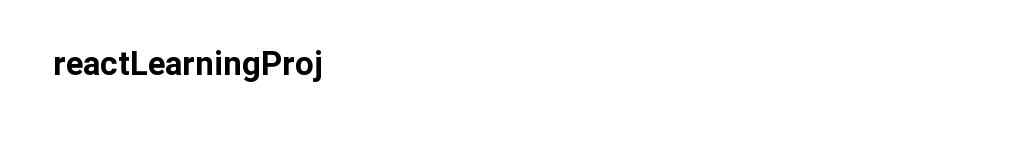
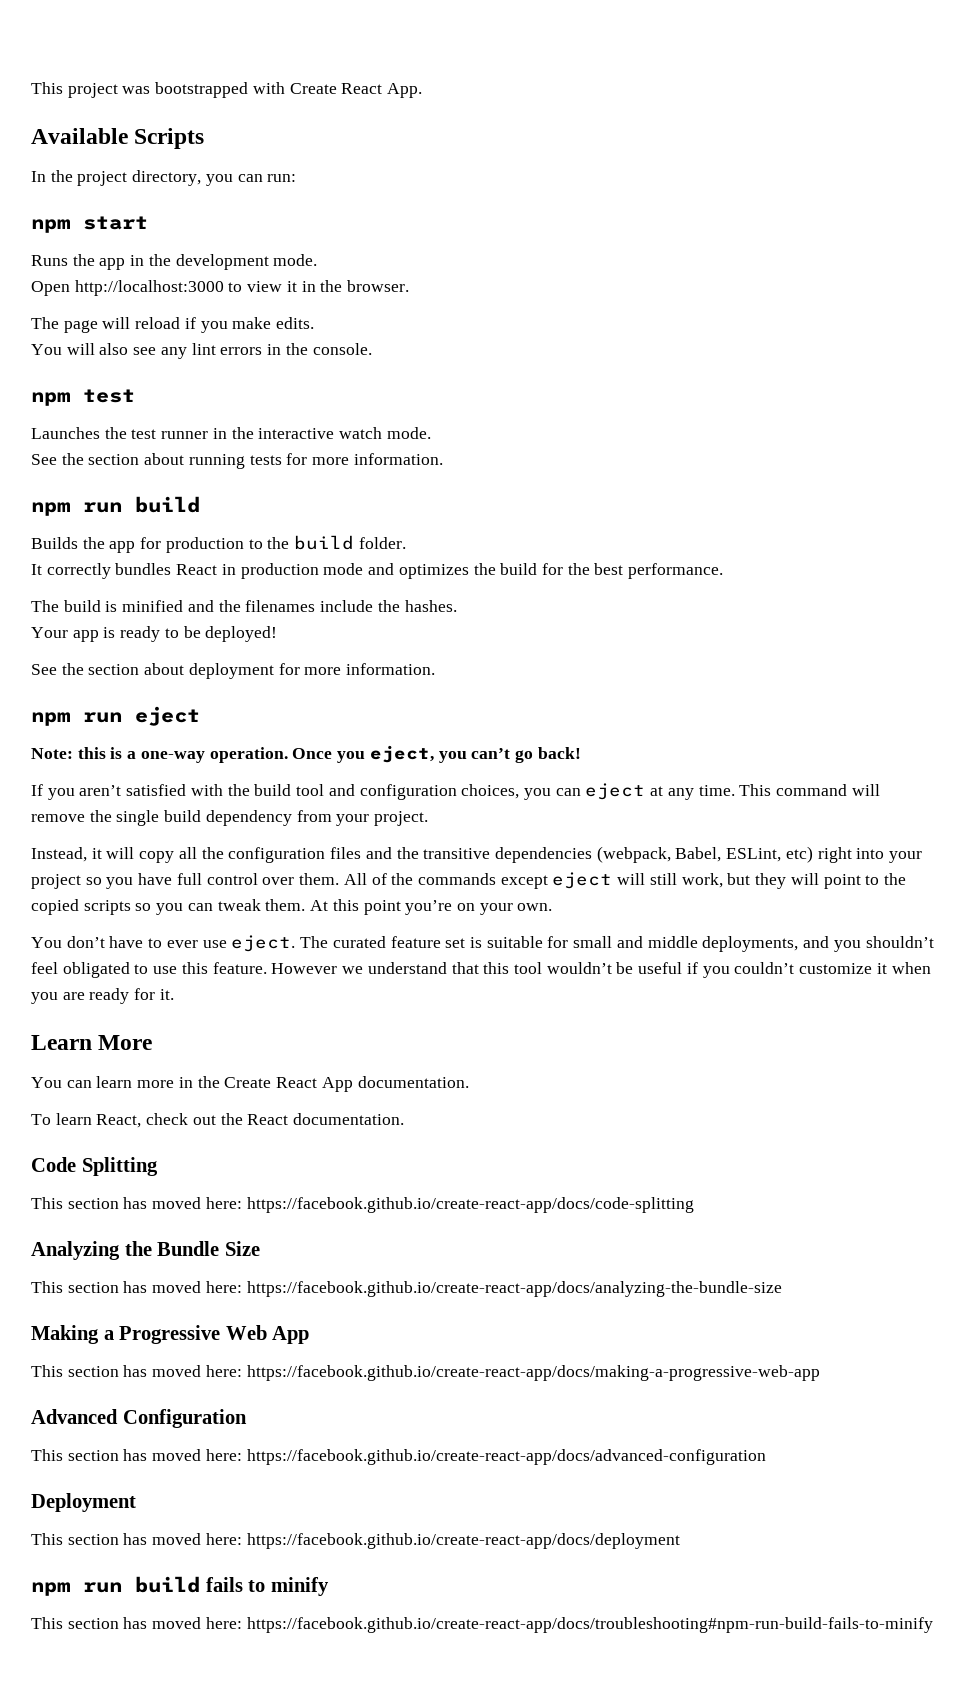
[53,50,323,82] reactLearningProj -> [31,82,423,98] [31,128,205,149] [31,170,297,186] [31,216,148,233] [31,254,318,270] [31,280,410,296] [31,317,315,333] [31,343,372,359] [31,389,135,406] [31,427,431,439] [31,453,443,469] [31,496,200,516] [31,535,406,553] [31,563,724,579] [31,600,457,612] [31,626,278,642] [31,663,436,679] [31,706,200,726] [31,745,581,763] [31,783,880,800] [31,810,429,826] [31,846,923,863] [31,872,906,889] [31,899,553,915] [31,935,934,952] [31,962,931,978] [31,988,174,1004] [31,1035,153,1050] [31,1076,469,1092] [31,1113,405,1128] [31,1157,158,1176] [31,1197,694,1213] [31,1241,260,1260] [31,1281,782,1297] [31,1325,310,1344] [31,1365,820,1381] [31,1409,247,1428] [31,1449,766,1465] [31,1493,136,1512] [31,1533,680,1549] [31,1576,329,1596] [31,1617,933,1633] This project was bootstrapped with Create React App. // Available Scripts // In the project directory, you can run: // npm start // Runs the app in the development mode. // Open http://localhost:3000 to view it in the browser. // The page will reload if you make edits. // You will also see any lint errors in the console. // npm test // Launches the test runner in the interactive watch mode. // See the section about running tests for more information. // npm run build // Builds the app for production to the build folder. // It correctly bundles React in production mode and optimizes the build for the best performance. // The build is minified and the filenames include the hashes. // Your app is ready to be deployed! // See the section about deployment for more information. // npm run eject // Note: this is a one-way operation. Once you eject, you can’t go back! // If you aren’t satisfied with the build tool and configuration choices, you can eject at any time. This command will remove the single build dependency from your project. // Instead, it will copy all the configuration files and the transitive dependencies (webpack, Babel, ESLint, etc) right into your project so you have full control over them. All of the commands except eject will still work, but they will point to the copied scripts so you can tweak them. At this point you’re on your own. // You don’t have to ever use eject. The curated feature set is suitable for small and middle deployments, and you shouldn’t feel obligated to use this feature. However we understand that this tool wouldn’t be useful if you couldn’t customize it when you are ready for it. // Learn More // You can learn more in the Create React App documentation. // To learn React, check out the React documentation. // Code Splitting // This section has moved here: https://facebook.github.io/create-react-app/docs/code-splitting // Analyzing the Bundle Size // This section has moved here: https://facebook.github.io/create-react-app/docs/analyzing-the-bundle-size // Making a Progressive Web App // This section has moved here: https://facebook.github.io/create-react-app/docs/making-a-progressive-web-app // Advanced Configuration // This section has moved here: https://facebook.github.io/create-react-app/docs/advanced-configuration // Deployment // This section has moved here: https://facebook.github.io/create-react-app/docs/deployment // npm run build fails to minify // This section has moved here: https://facebook.github.io/create-react-app/docs/troubleshooting#npm-run-build-fails-to-minify

